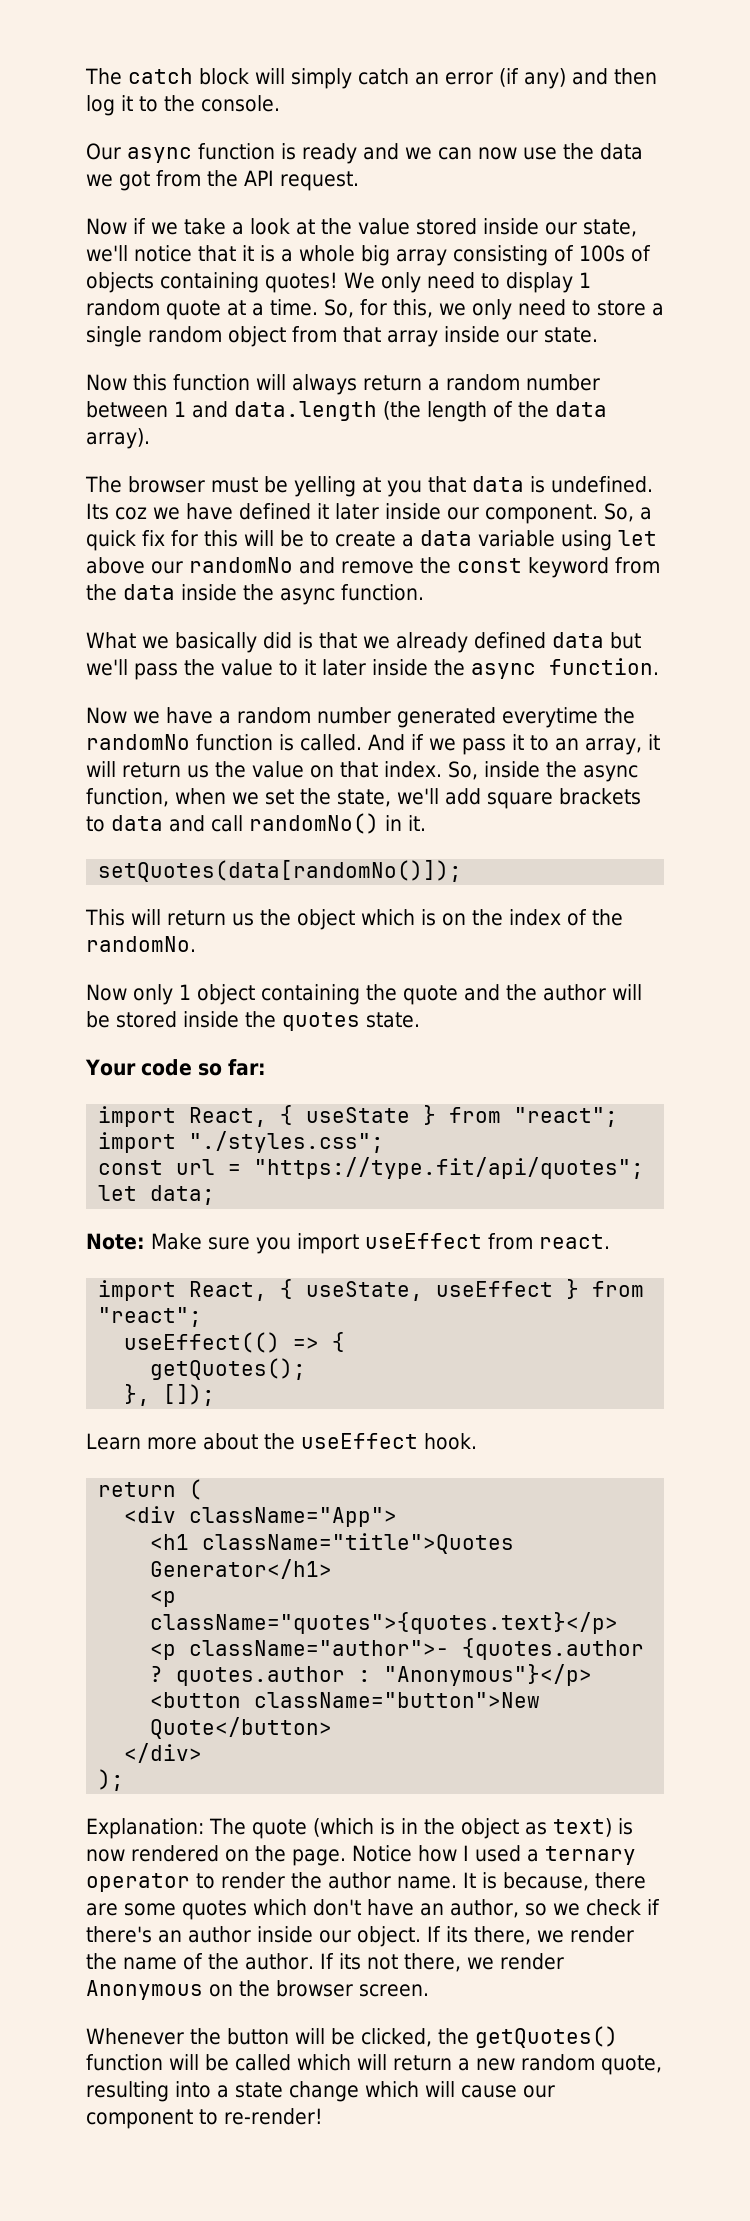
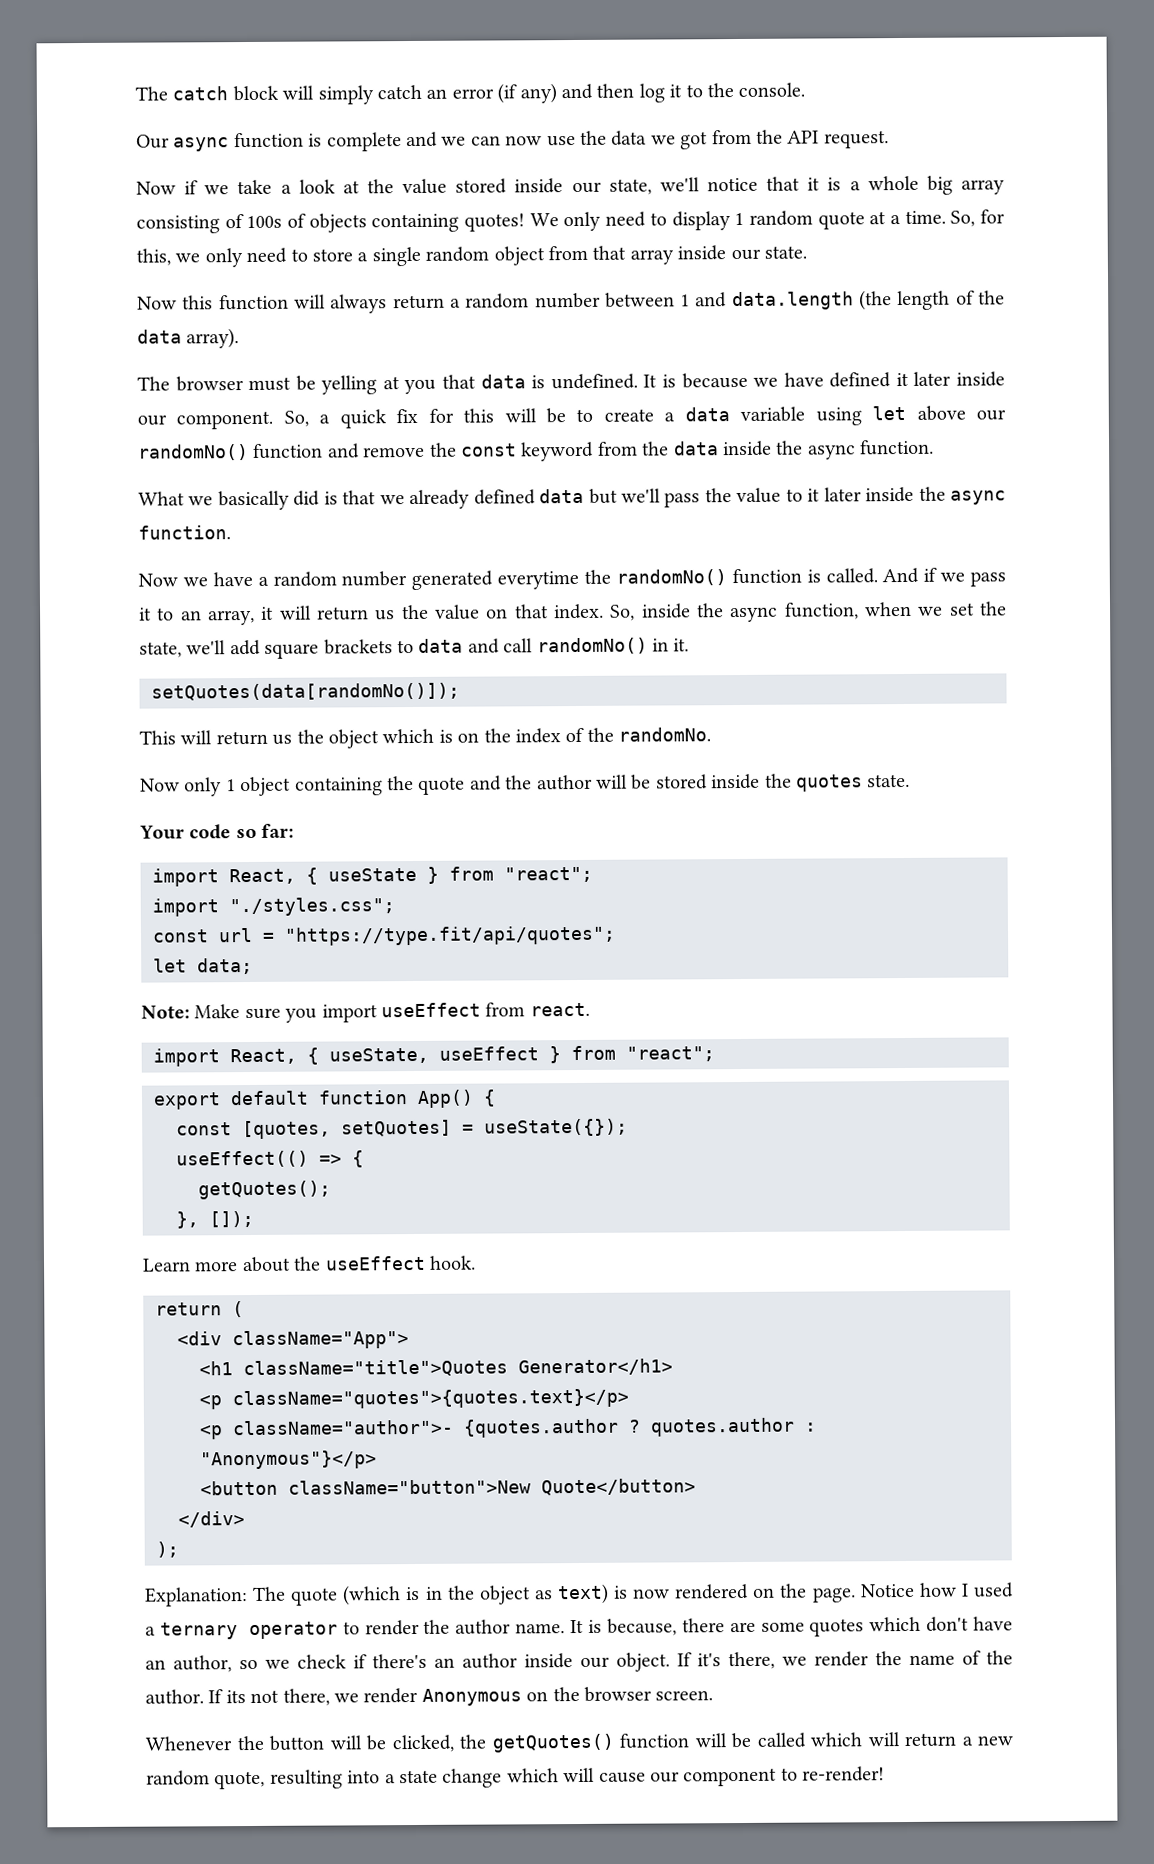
[302,143,357,164] ready -> [326,132,402,152] complete
[86,503,147,520] Its coz -> [643,372,748,389] It is because
[189,557,293,573] randomNo -> [138,443,324,461] randomNo() function
[86,734,190,750] randomNo -> [615,569,727,586] randomNo()
(203, 1317) none -> [153,1089,496,1110] [176,1118,628,1140] // export default function App() { // const [quotes, setQuotes] = useState({});
[446,1926,468,1943] its -> [697,1653,721,1667] it's

